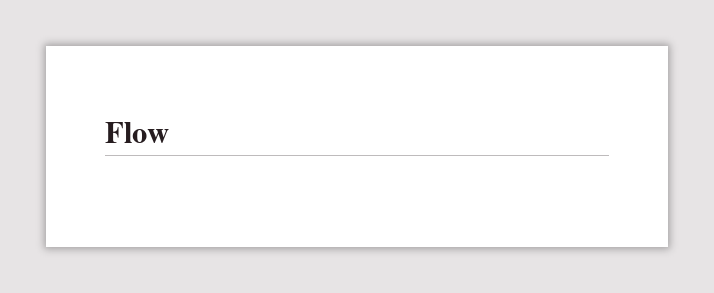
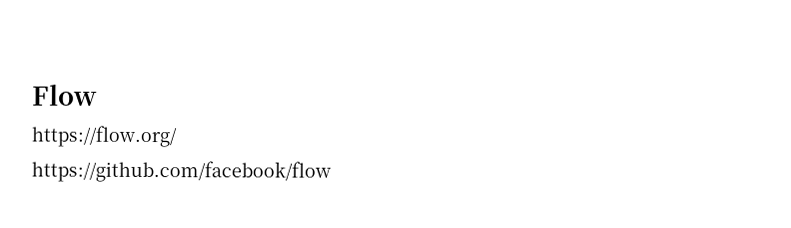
(169, 132) none -> [31,125,177,148] [31,160,331,183] // https://flow.org/ // https://github.com/facebook/flow

